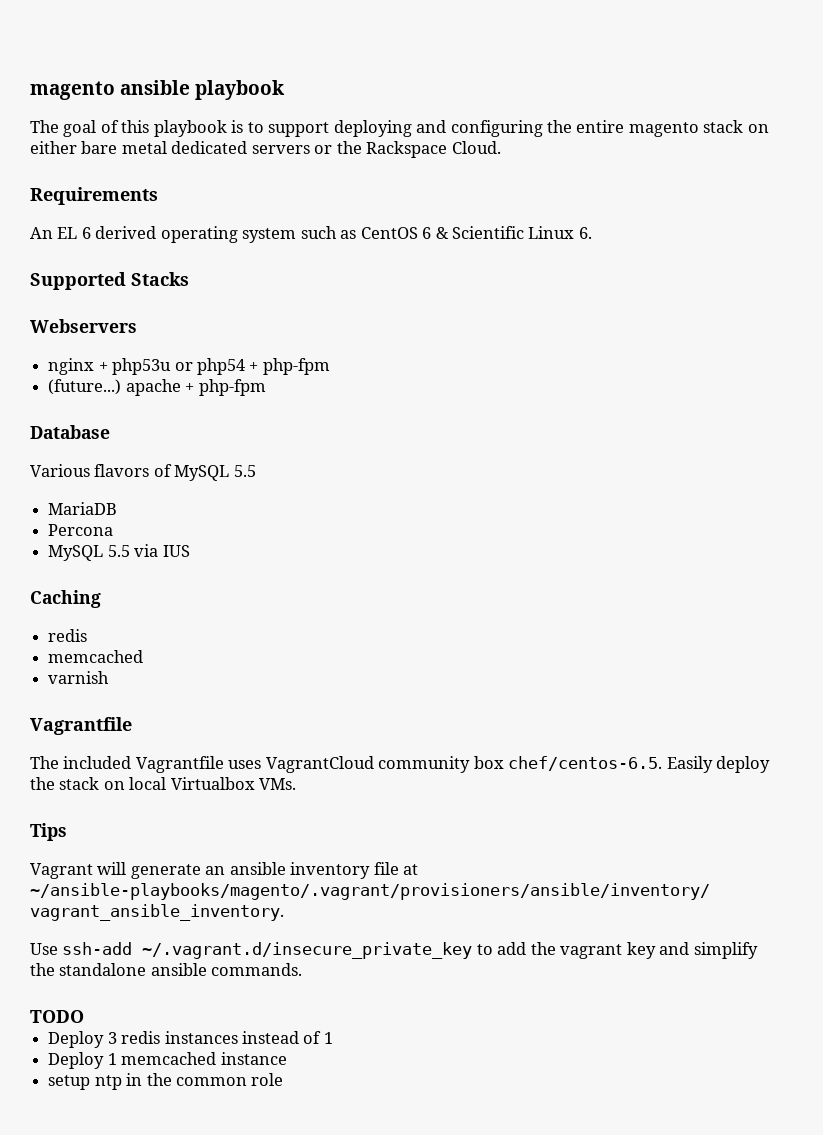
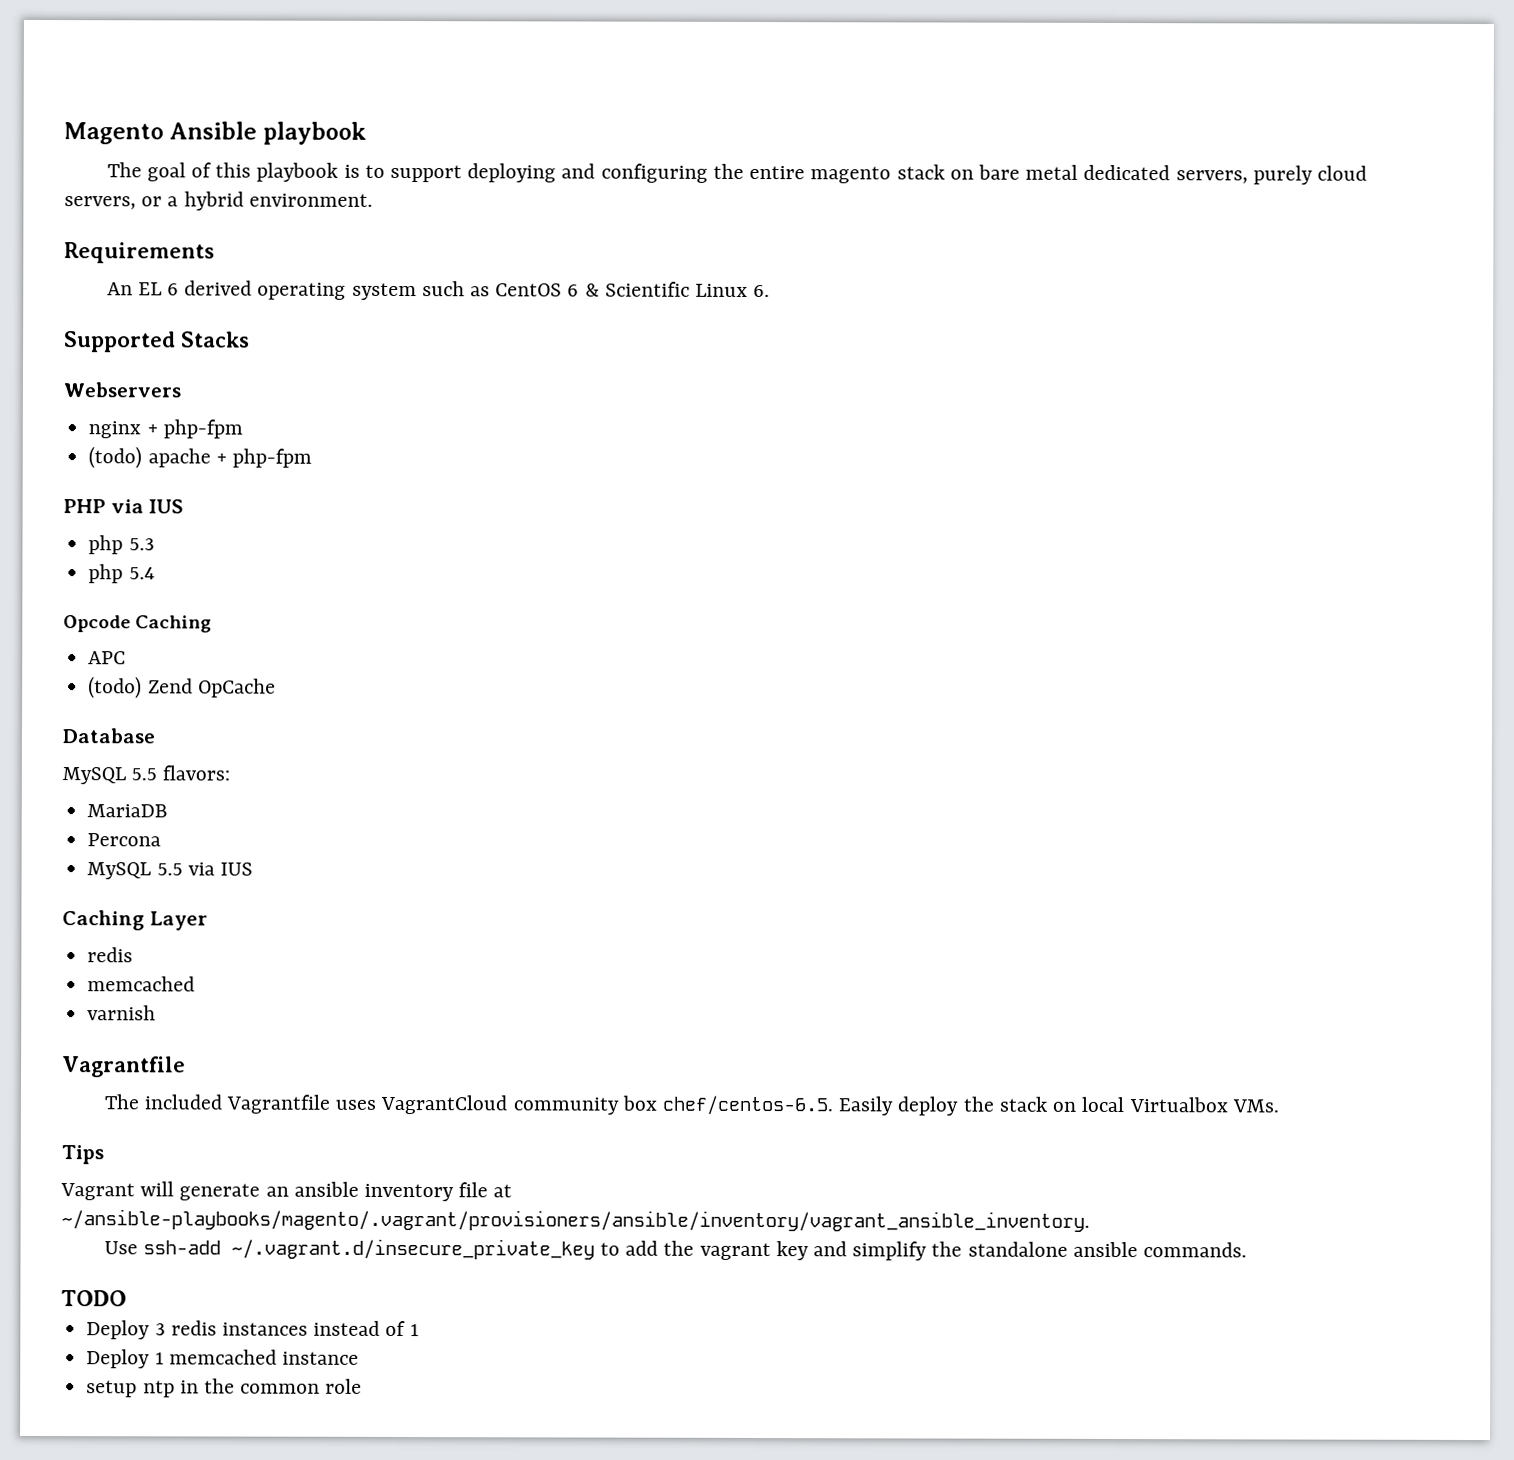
[30,80,191,100] magento ansible -> [64,121,258,145] Magento Ansible
[30,141,77,154] either -> (974, 174) none
[251,141,501,158] servers or the Rackspace Cloud. -> [1175,165,1368,185] [64,191,373,211] servers, purely cloud servers, or a hybrid environment.
[112,358,330,375] [48,379,122,395] php53u or php54 + php-fpm // (future...) -> [162,419,243,439] [88,446,143,469] php-fpm // (todo)
[30,425,110,439] [30,464,256,481] Database // Various flavors of MySQL 5.5 -> [63,499,184,514] [88,535,155,555] [88,564,155,584] [63,615,213,633] [88,651,127,665] [88,676,276,699] [62,728,156,744] [62,765,231,785] PHP via IUS // php 5.3 // php 5.4 // Opcode Caching // APC // (todo) Zend OpCache // Database // MySQL 5.5 flavors:
(101, 599) none -> [149,911,208,931] Layer

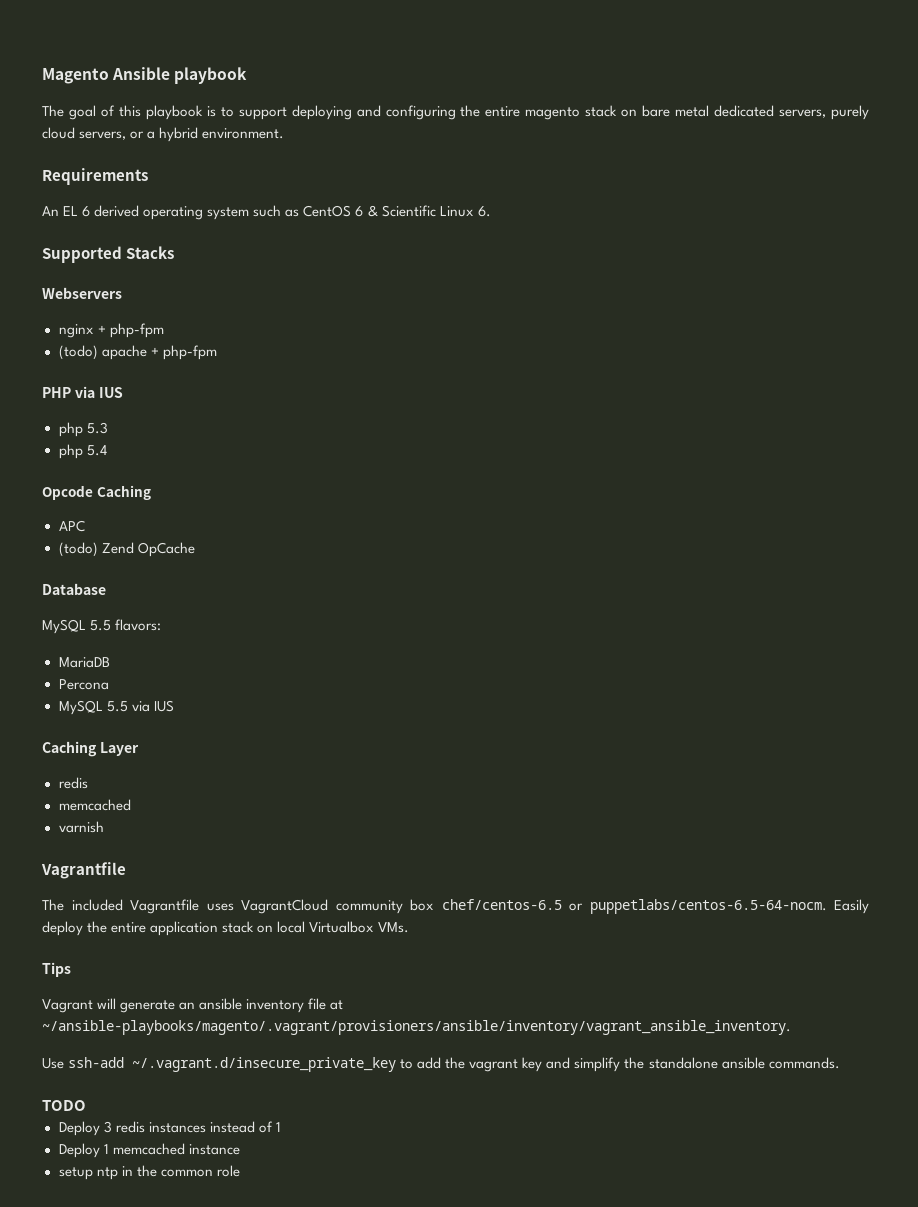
[662,1095,834,1116] chef/centos-6.5. -> [441,899,827,914] chef/centos-6.5 or puppetlabs/centos-6.5-64-nocm.
(994, 1104) none -> [111,921,219,936] entire application

